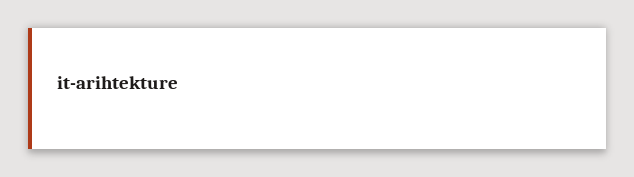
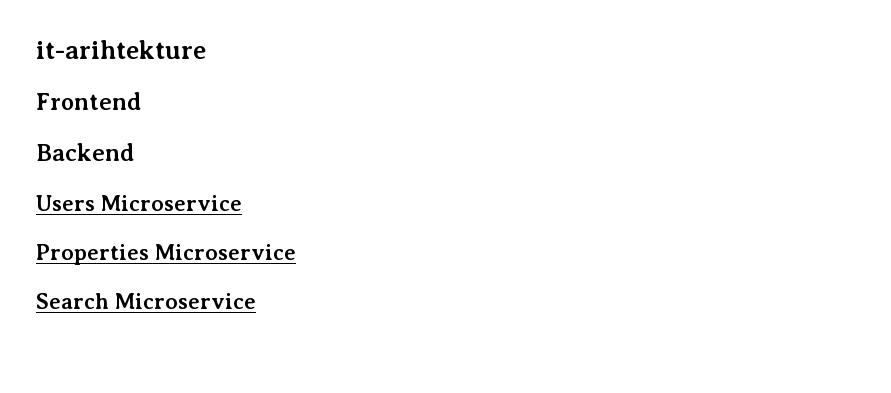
(178, 82) none -> [36,92,141,110] [36,143,134,161] [36,195,242,211] [36,244,296,265] [36,293,256,309] // Frontend // Backend // Users Microservice // Properties Microservice // Search Microservice

